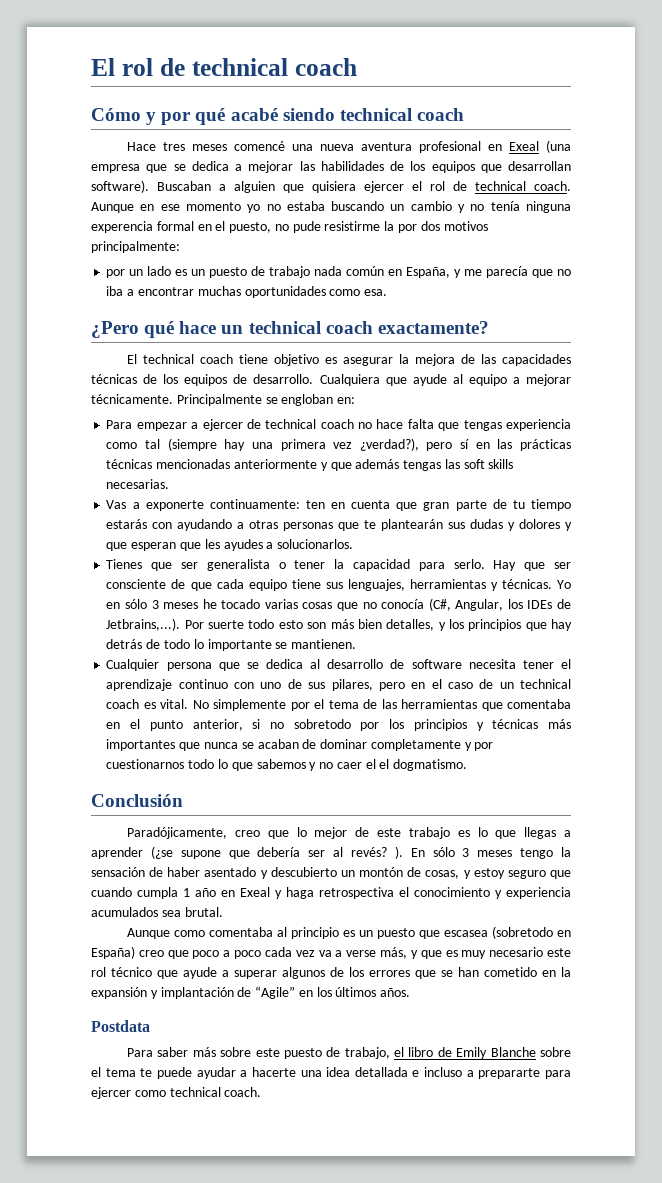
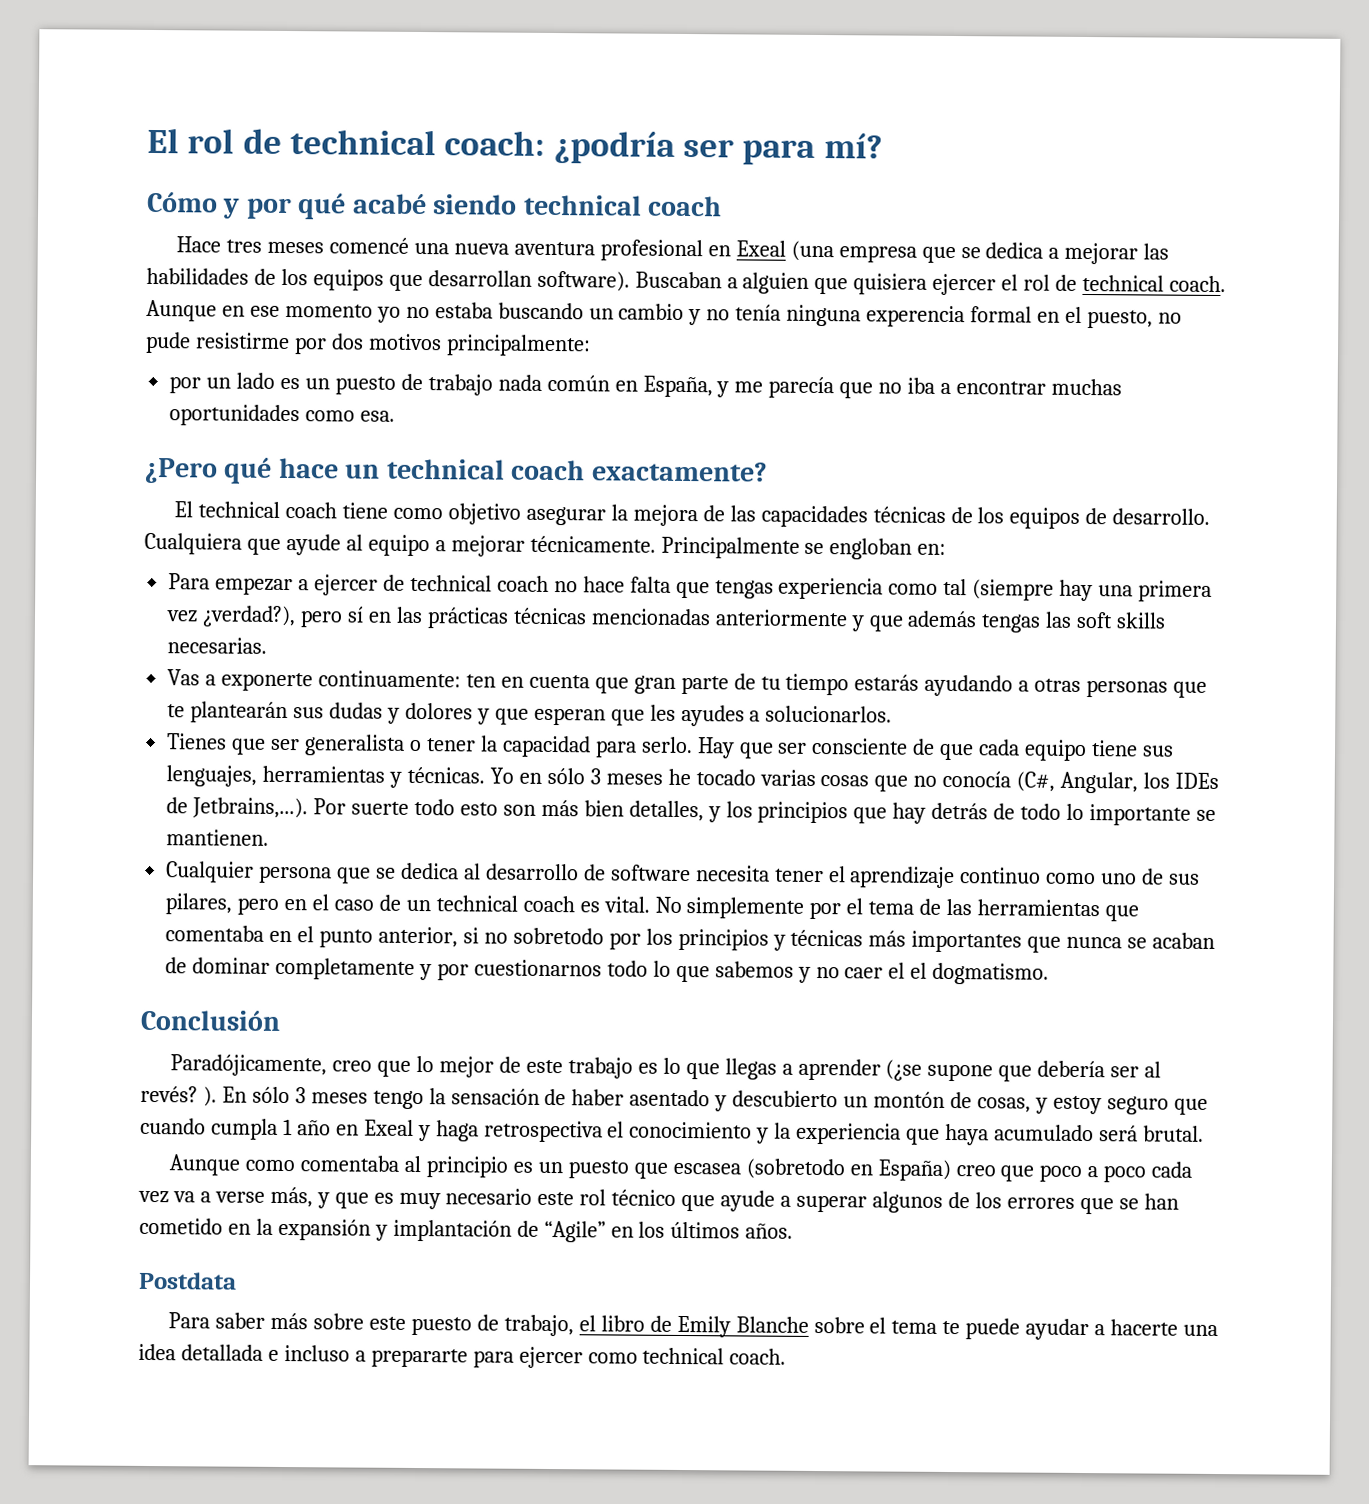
[294,58,357,76] coach -> [444,130,883,165] coach: ¿podría ser para mí?
[384,221,395,231] la -> (290, 341) none
[274,354,338,366] objetivo es -> [393,503,521,525] como objetivo
[152,522,173,529] con -> (920, 682) none
[234,682,255,689] con -> [1046,872,1097,885] como
[506,887,571,899] [91,907,181,917] experiencia acumulados sea -> [774,1122,1138,1146] la experiencia que haya acumulado será

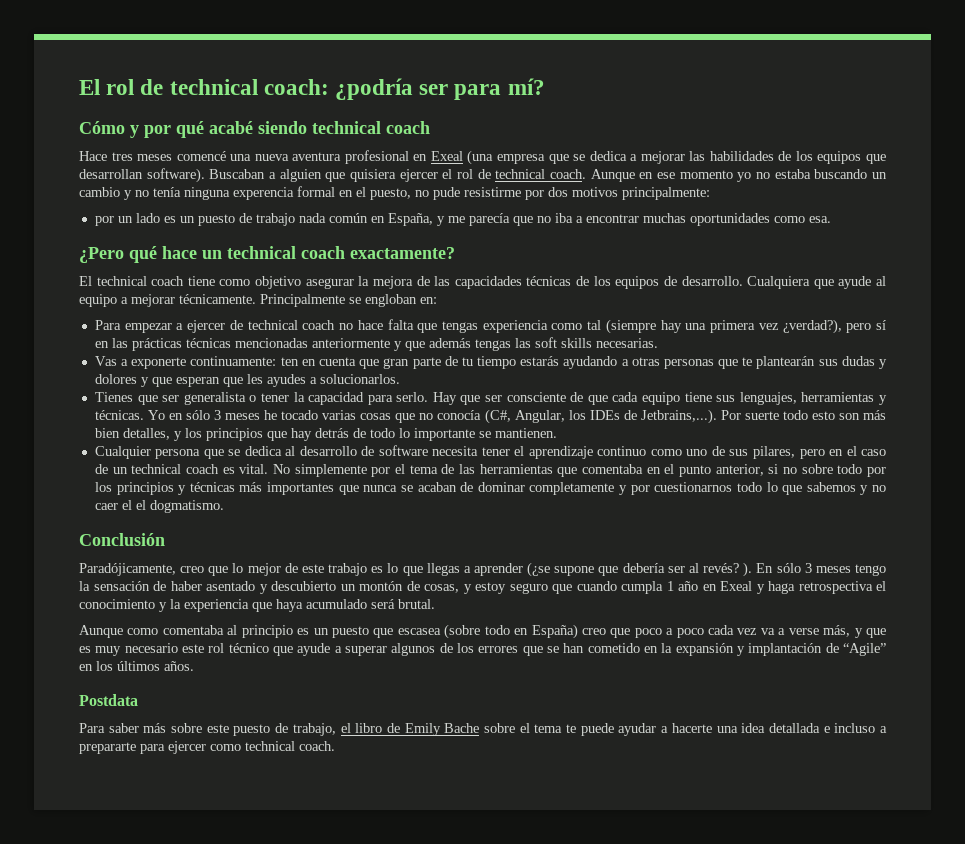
[512,927,604,945] sobretodo -> [801,464,863,474] sobre todo
[745,1158,845,1180] (sobretodo -> [444,624,510,639] (sobre todo
[735,1316,809,1333] Blanche -> [444,723,480,733] Bache

